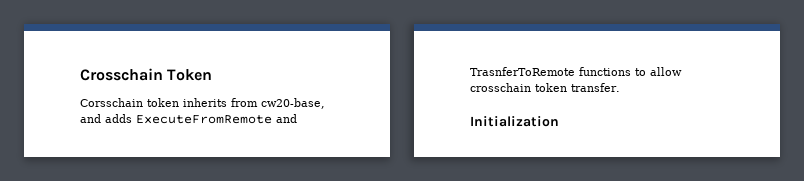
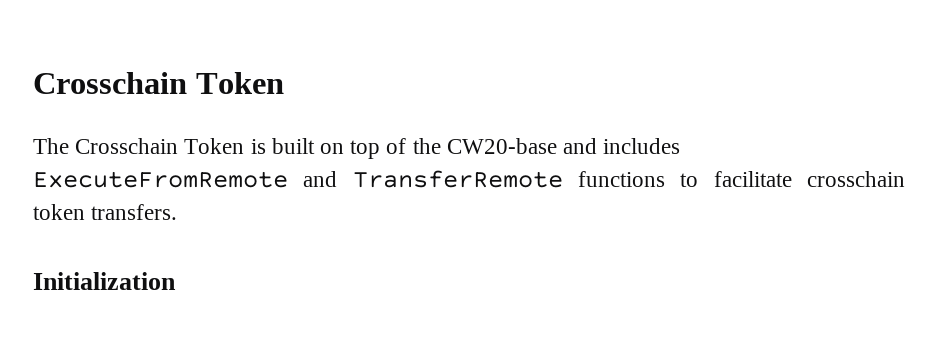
[80,98,325,109] [80,114,132,123] Corsschain token inherits from cw20-base, and adds -> [33,138,681,159] The Crosschain Token is built on top of the CW20-base and includes
[470,67,575,76] TrasnferToRemote -> [352,170,563,188] TransferRemote
[650,67,682,76] allow -> [713,171,792,187] facilitate
[571,83,620,92] transfer. -> [91,204,178,220] transfers.

